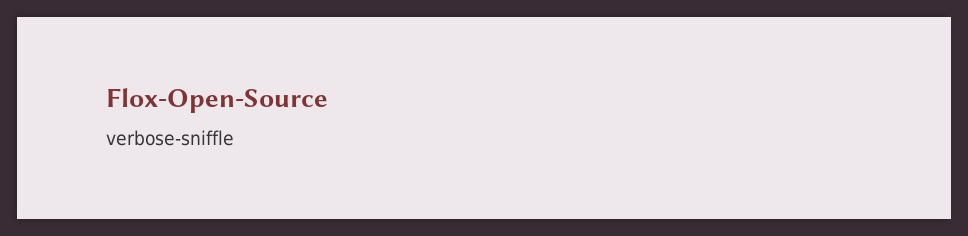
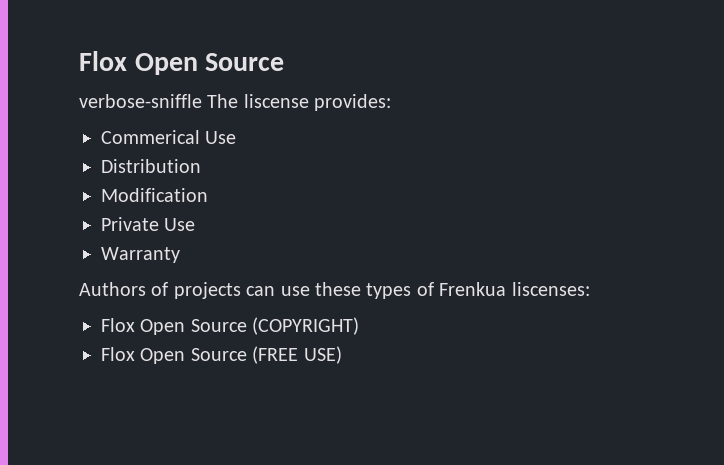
[106,88,328,113] [106,130,234,146] Flox-Open-Source // verbose-sniffle -> [79,51,285,75] [79,94,392,111] [101,130,237,144] [101,159,201,173] [101,188,208,202] [101,217,196,231] [101,247,180,263] [79,282,590,299] [101,317,360,335] [101,346,342,364] Flox Open Source // verbose-sniffle The liscense provides: // Commerical Use // Distribution // Modification // Private Use // Warranty // Authors of projects can use these types of Frenkua liscenses: // Flox Open Source (COPYRIGHT) // Flox Open Source (FREE USE)

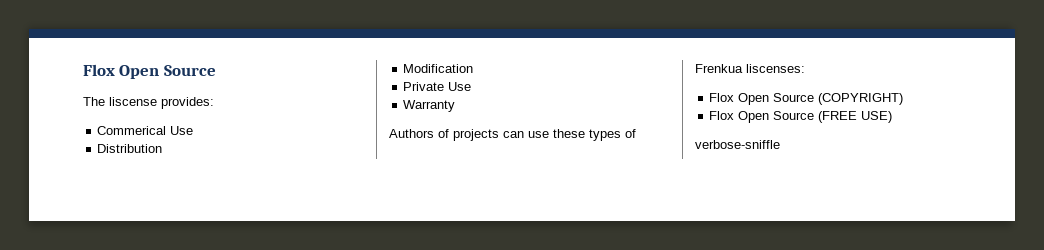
[79,94,202,108] verbose-sniffle -> (216, 70) none
(342, 355) none -> [695,140,780,149] // verbose-sniffle

